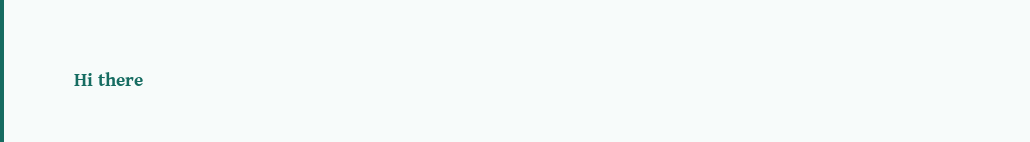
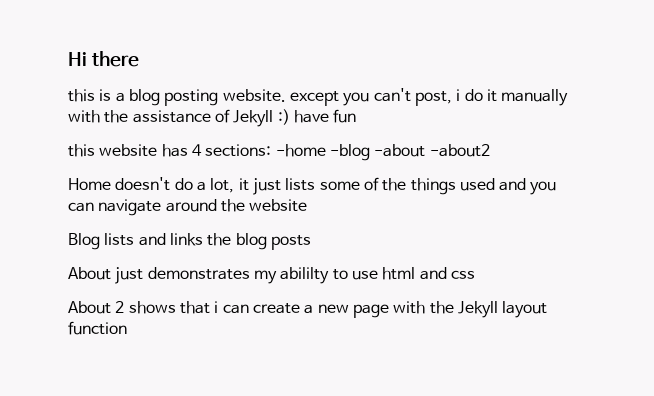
(143, 79) none -> [68,88,569,106] [68,109,357,127] [68,144,490,161] [68,177,557,195] [68,199,308,216] [68,233,311,250] [68,267,475,284] [68,301,548,318] [68,321,127,335] // this is a blog posting website. except you can't post, i do it manually with the assistance of Jekyll :) have fun // this website has 4 sections: -home -blog -about -about2 // Home doesn't do a lot, it just lists some of the things used and you can navigate around the website // Blog lists and links the blog posts // About just demonstrates my abililty to use html and css // About 2 shows that i can create a new page with the Jekyll layout function

